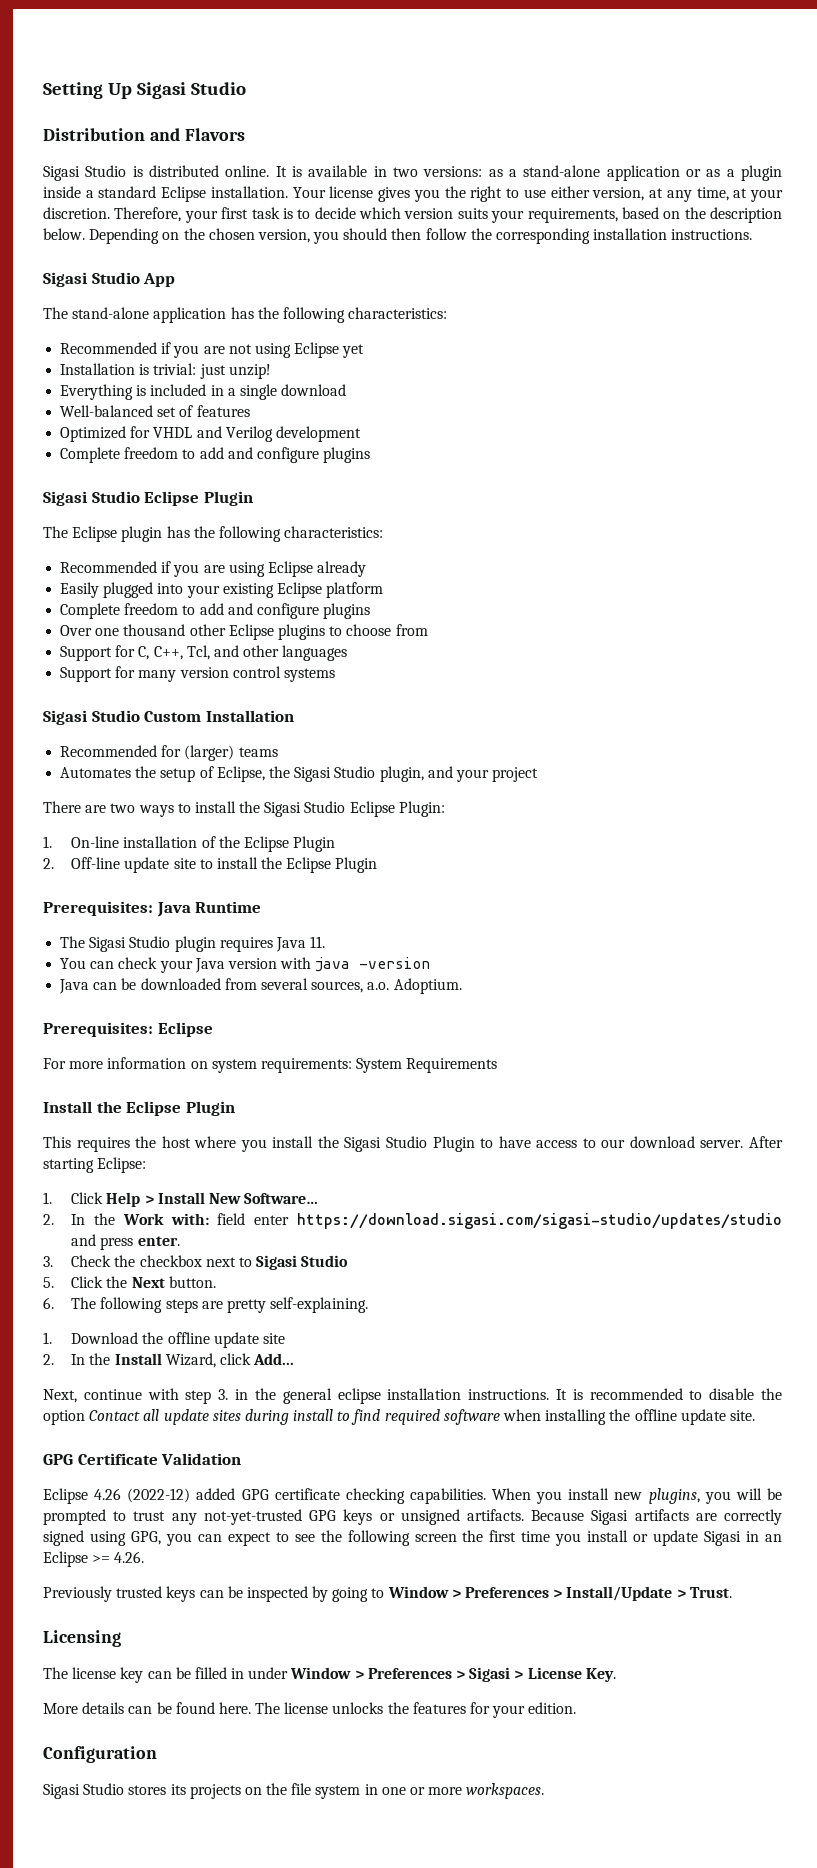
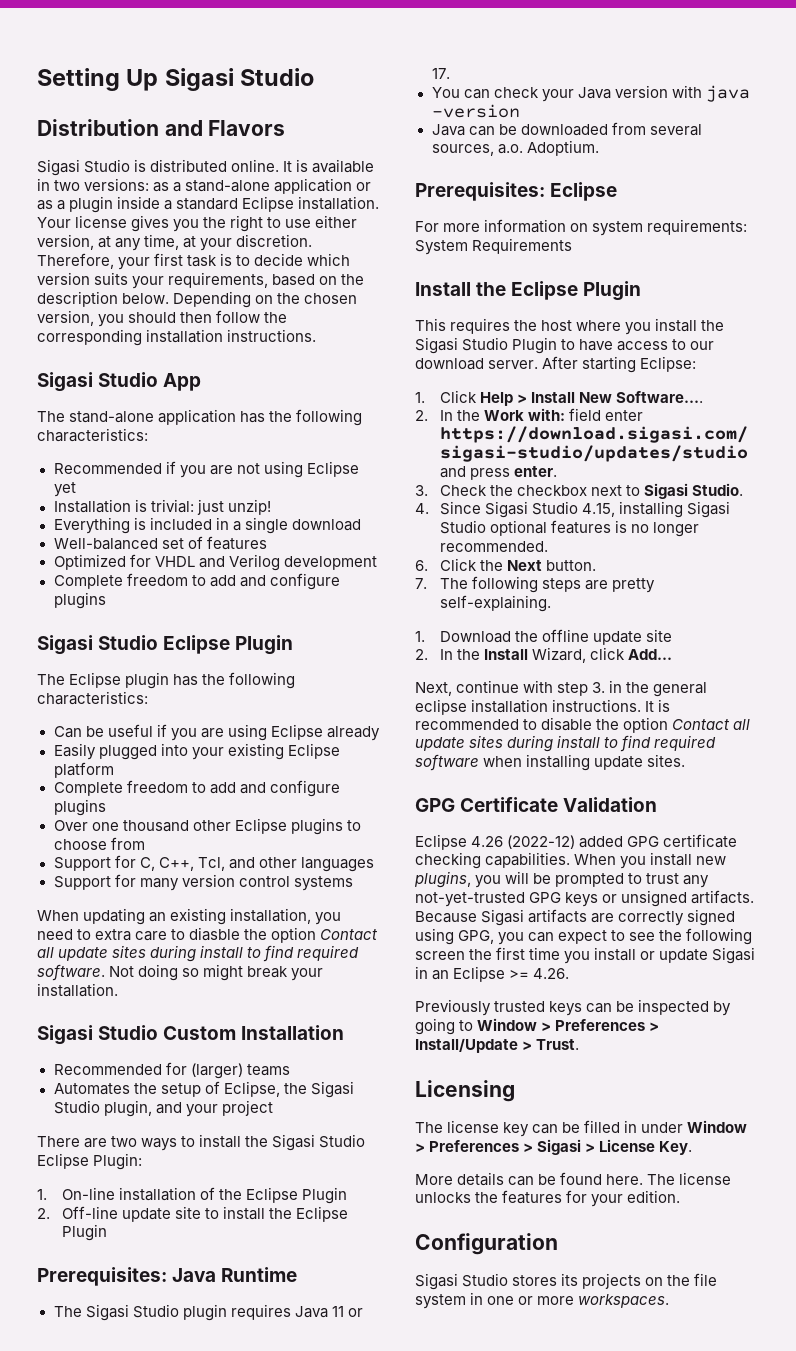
[60,561,158,573] Recommended -> [53,724,153,738] Can be useful
(335, 675) none -> [37,908,342,925] [37,927,379,943] [37,945,360,962] [37,964,324,981] [37,983,118,997] // When updating an existing installation, you need to extra care to diasble the option Contact all update sites during install to find required software. Not doing so might break your installation.
[310,936,326,948] 11. -> [331,1306,363,1317] [431,68,450,79] 11 or 17.
[244,1193,319,1204] Software… -> [615,391,703,403] Software….
[301,1255,349,1267] [43,1277,54,1288] Studio // 5. -> [691,483,743,496] [415,501,730,518] [439,520,699,537] [439,541,548,552] [415,560,428,571] Studio. // 4. Since Sigasi Studio 4.15, installing Sigasi Studio optional features is no longer recommended. // 6.
[43,1297,54,1309] 6. -> [415,578,427,589] 7.
[609,1409,755,1425] the offline update site. -> [594,754,686,770] update sites.

